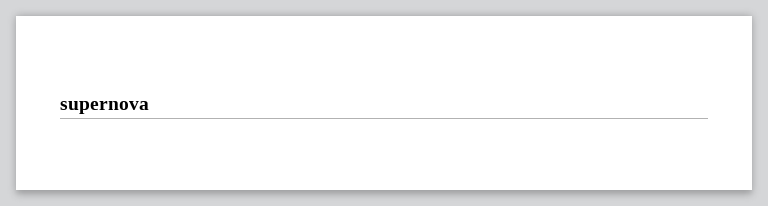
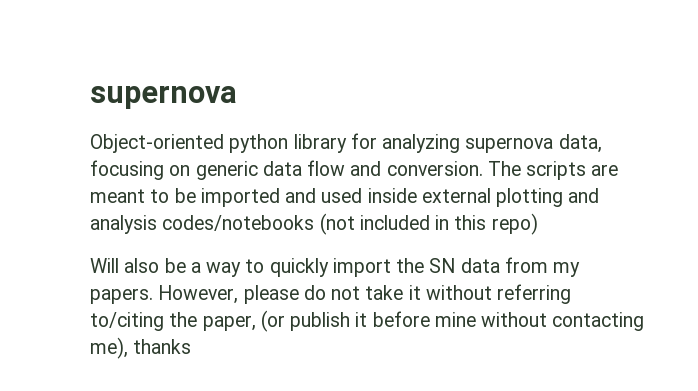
[60,101,149,114] supernova -> [90,86,237,109] [90,133,602,153] [90,160,619,180] [90,188,600,207] [90,213,538,235] [90,257,581,277] [90,284,572,304] [90,310,645,332] [90,337,192,359] supernova // Object-oriented python library for analyzing supernova data, focusing on generic data flow and conversion. The scripts are meant to be imported and used inside external plotting and analysis codes/notebooks (not included in this repo) // Will also be a way to quickly import the SN data from my papers. However, please do not take it without referring to/citing the paper, (or publish it before mine without contacting me), thanks

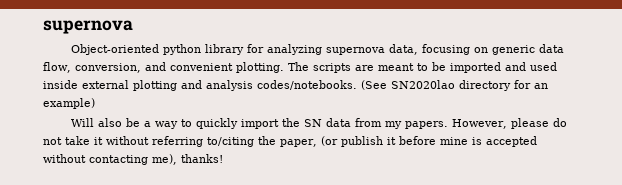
[307,160,483,176] flow and conversion. -> [43,62,284,73] flow, conversion, and convenient plotting.
[162,213,538,235] codes/notebooks (not included in this repo) -> [257,80,548,91] [43,98,95,109] codes/notebooks. (See SN2020lao directory for an example)
(476, 319) none -> [471,136,537,147] is accepted
[133,339,192,354] thanks -> [181,154,223,163] thanks!

